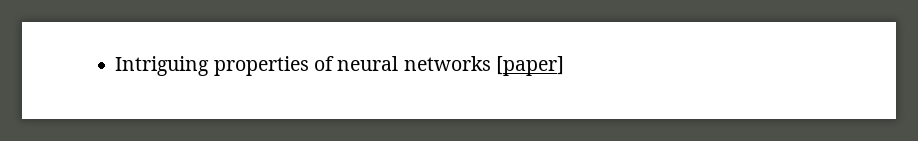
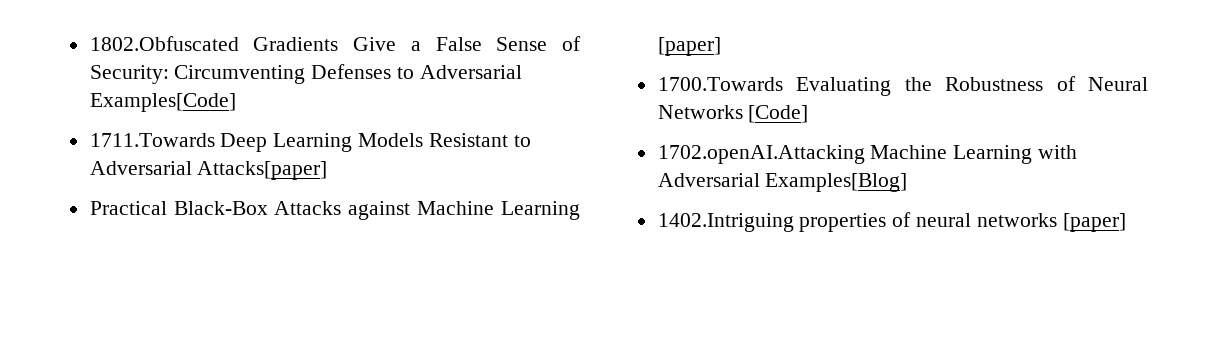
[115,56,210,76] Intriguing -> [89,36,582,51] [89,64,522,84] [89,93,236,112] [89,133,531,152] [89,161,328,180] [89,201,580,220] [657,37,721,56] [657,76,1148,96] [657,105,809,123] [657,145,1078,164] [657,173,908,192] [657,213,794,232] 1802.Obfuscated Gradients Give a False Sense of Security: Circumventing Defenses to Adversarial Examples[Code] // 1711.Towards Deep Learning Models Resistant to Adversarial Attacks[paper] // Practical Black-Box Attacks against Machine Learning [paper] // 1700.Towards Evaluating the Robustness of Neural Networks [Code] // 1702.openAI.Attacking Machine Learning with Adversarial Examples[Blog] // 1402.Intriguing

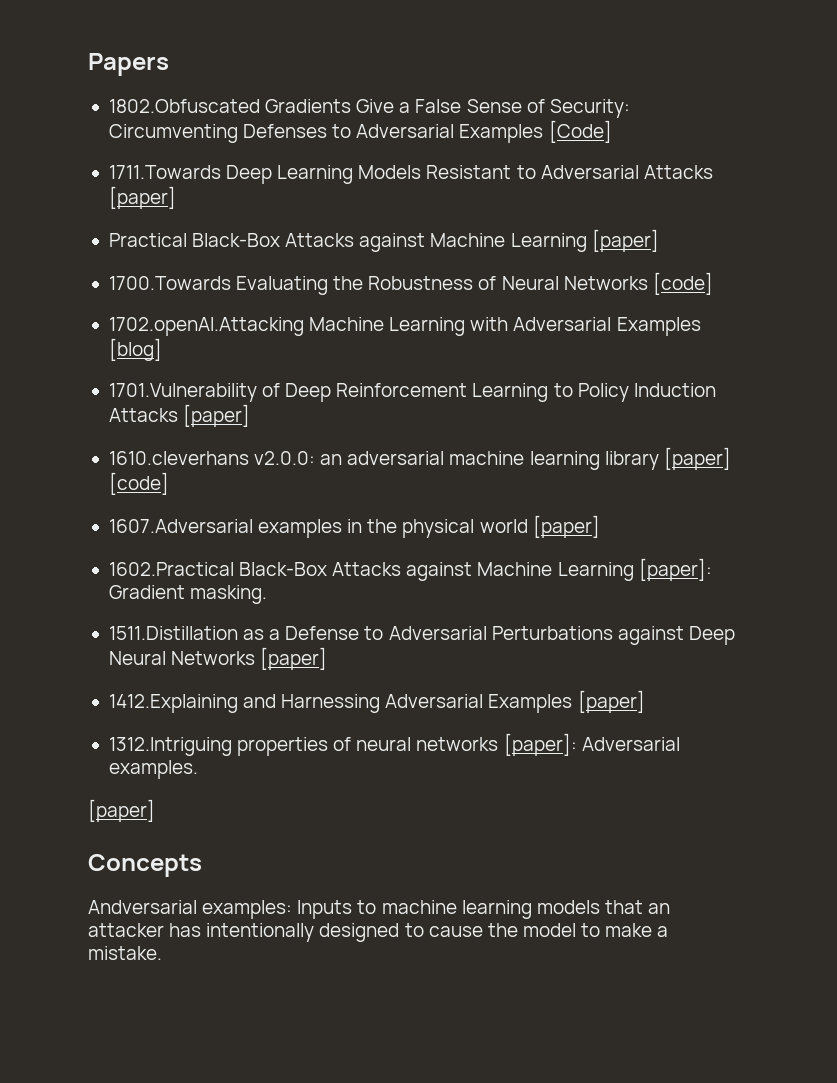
(89, 43) none -> [88,53,169,76] Papers //
[89,93,236,112] Examples[Code] -> [459,120,612,143] Examples [Code]
[197,161,328,180] Attacks[paper] -> [643,165,713,179] [108,186,176,209] Attacks [paper]
[748,105,809,123] [Code] -> [652,272,713,295] [code]
[765,173,908,192] [657,212,1126,232] Examples[Blog] // 1402.Intriguing properties of neural networks [paper] -> [616,317,701,336] [108,338,162,361] [108,383,716,402] [108,404,251,427] [108,447,731,470] [108,472,169,495] [108,515,600,538] [108,558,712,581] [108,585,268,604] [108,626,735,645] [108,647,328,670] [108,690,645,713] [108,733,680,756] [108,760,198,779] [88,799,155,822] [88,854,202,877] [88,900,671,919] [88,923,669,942] [88,946,162,960] Examples [blog] // 1701.Vulnerability of Deep Reinforcement Learning to Policy Induction Attacks [paper] // 1610.cleverhans v2.0.0: an adversarial machine learning library [paper] [code] // 1607.Adversarial examples in the physical world [paper] // 1602.Practical Black-Box Attacks against Machine Learning [paper]: Gradient masking. // 1511.Distillation as a Defense to Adversarial Perturbations against Deep Neural Networks [paper] // 1412.Explaining and Harnessing Adversarial Examples [paper] // 1312.Intriguing properties of neural networks [paper]: Adversarial examples. // [paper] // Concepts // Andversarial examples: Inputs to machine learning models that an attacker has intentionally designed to cause the model to make a mistake.

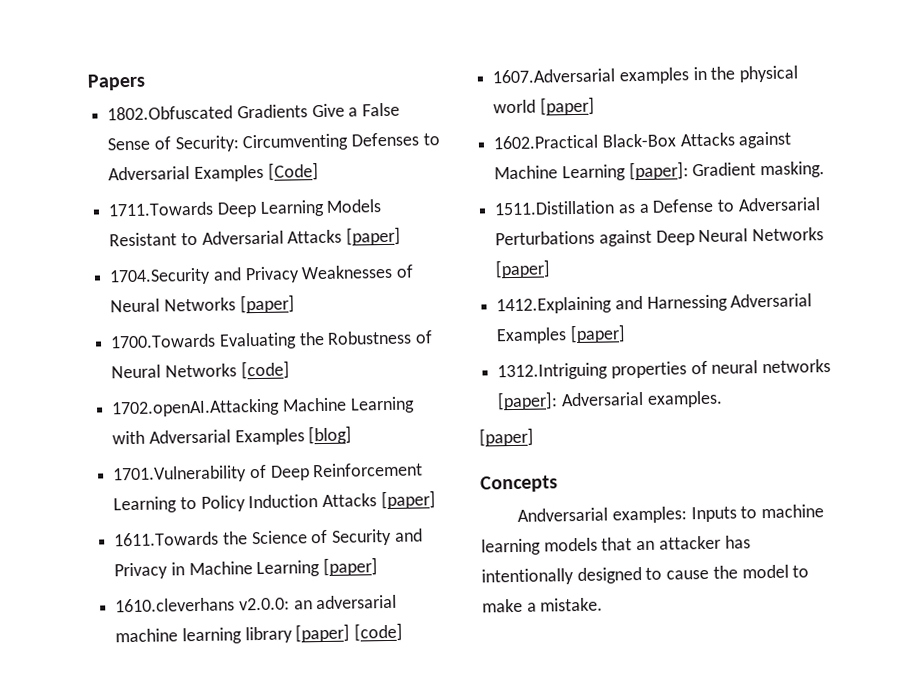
[108,233,587,252] Practical Black-Box Attacks against Machine Learning -> [109,264,415,286] [110,297,236,313] 1704.Security and Privacy Weaknesses of Neural Networks
(251, 415) none -> [114,528,423,547] [114,557,379,580] // 1611.Towards the Science of Security and Privacy in Machine Learning [paper]

